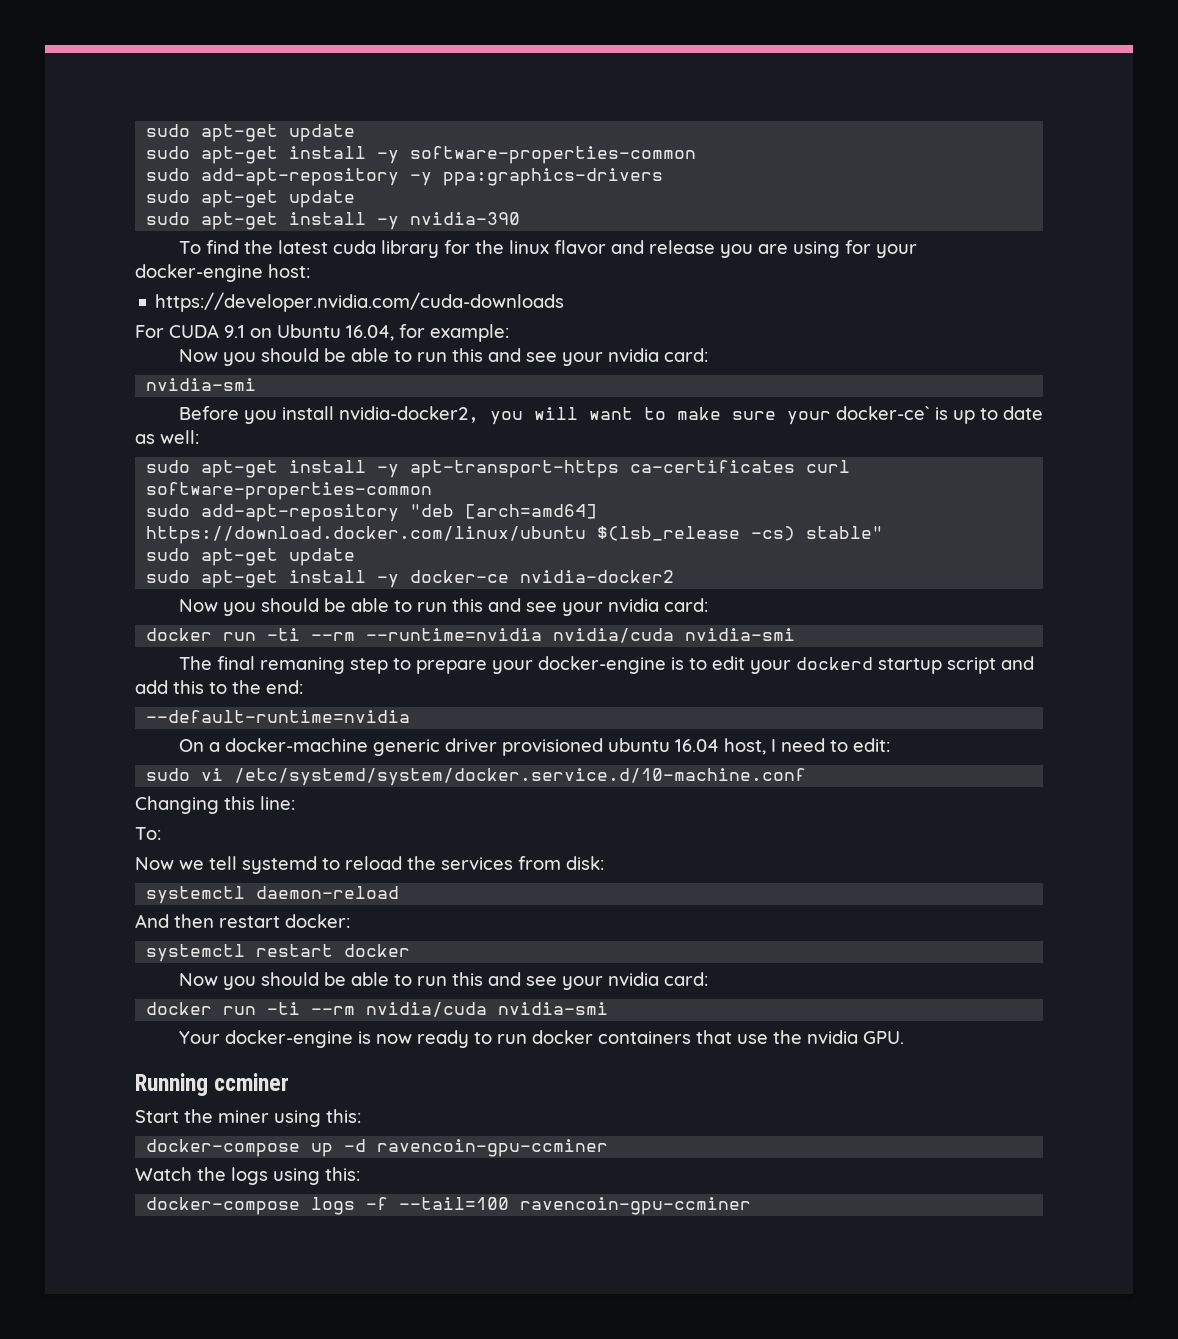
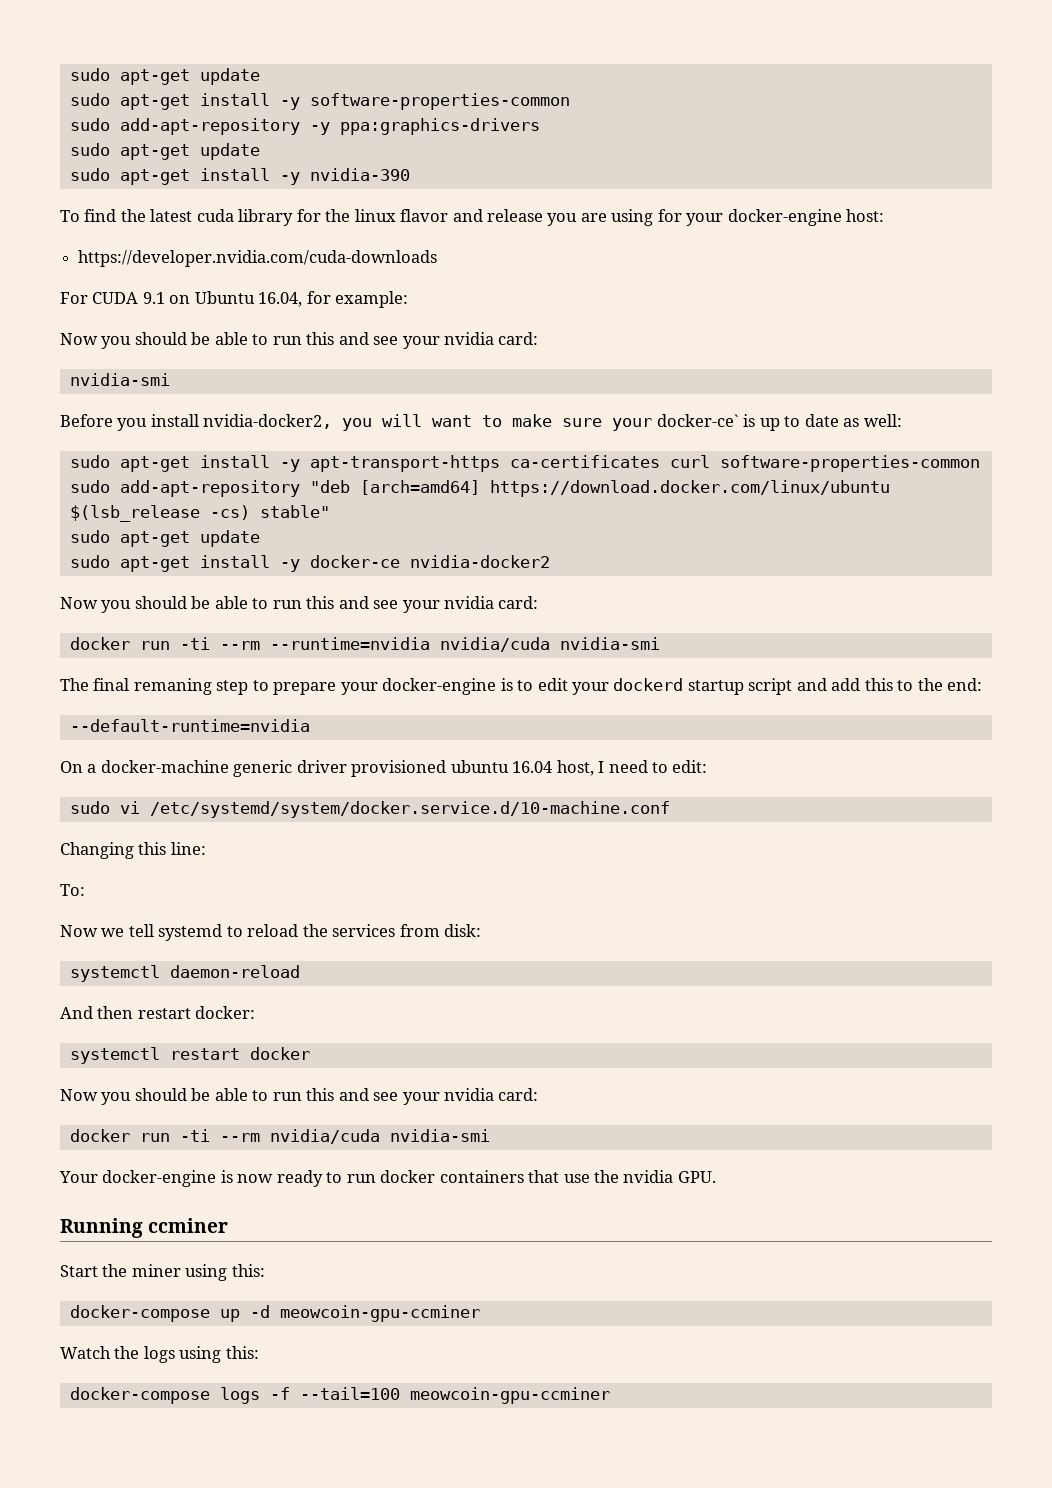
[377,1139,609,1157] ravencoin-gpu-ccminer -> [279,1305,480,1322] meowcoin-gpu-ccminer
[520,1197,752,1215] ravencoin-gpu-ccminer -> [409,1387,610,1404] meowcoin-gpu-ccminer

